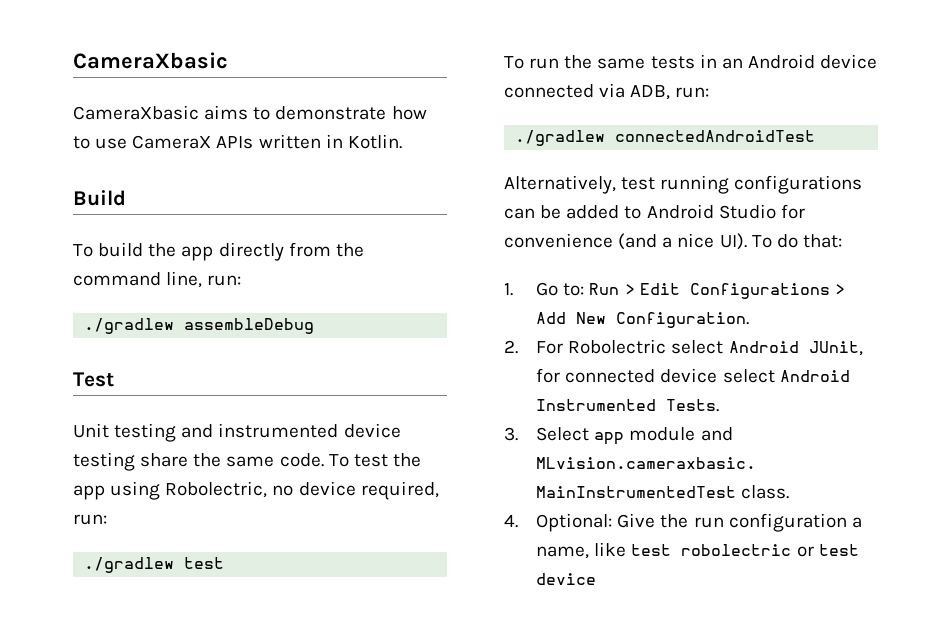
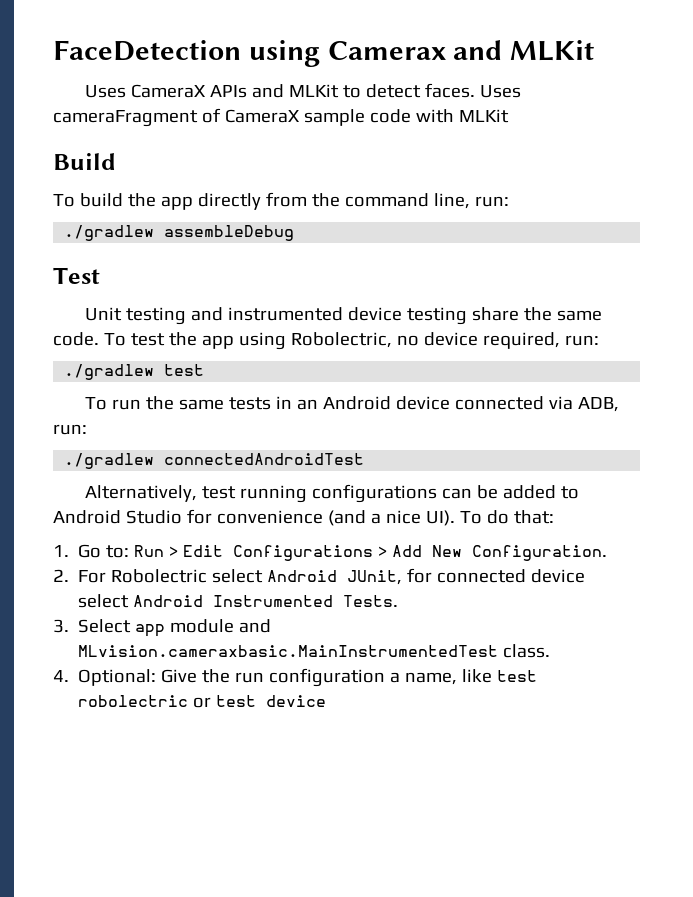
[73,52,228,69] [73,105,427,120] [73,134,402,149] CameraXbasic // CameraXbasic aims to demonstrate how to use CameraX APIs written in Kotlin. -> [53,40,595,67] [84,83,521,98] [53,108,509,127] FaceDetection using Camerax and MLKit // Uses CameraX APIs and MLKit to detect faces. Uses cameraFragment of CameraX sample code with MLKit

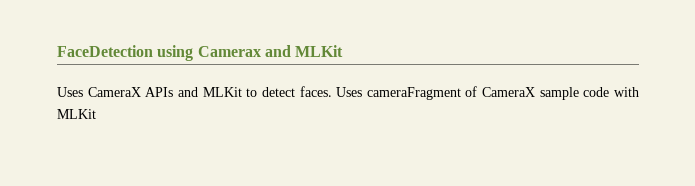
[53,153,116,170] [53,192,509,210] [64,225,295,241] [53,267,100,284] [84,307,602,325] [53,332,599,350] [64,364,205,380] [84,396,619,412] [53,424,87,435] [64,453,365,469] [84,484,579,503] [53,509,554,526] [53,544,608,561] [53,568,586,585] [78,594,399,608] [53,619,272,637] [78,644,551,658] [53,668,538,687] [78,695,327,708] // Build // To build the app directly from the command line, run: // ./gradlew assembleDebug // Test // Unit testing and instrumented device testing share the same code. To test the app using Robolectric, no device required, run: // ./gradlew test // To run the same tests in an Android device connected via ADB, run: // ./gradlew connectedAndroidTest // Alternatively, test running configurations can be added to Android Studio for convenience (and a nice UI). To do that: // 1. Go to: Run > Edit Configurations > Add New Configuration. // 2. For Robolectric select Android JUnit, for connected device select Android Instrumented Tests. // 3. Select app module and MLvision.cameraxbasic.MainInstrumentedTest class. // 4. Optional: Give the run configuration a name, like test robolectric or test device -> (96, 114) none

